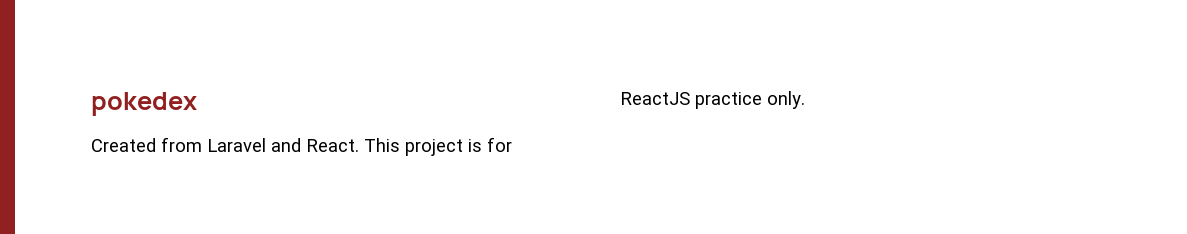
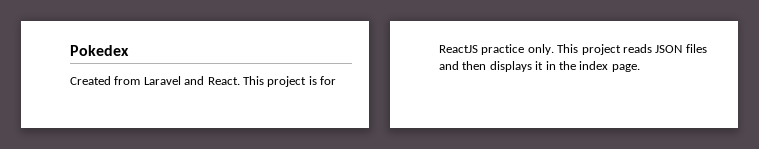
[91,92,197,116] pokedex -> [70,45,129,56] Pokedex
(805, 100) none -> [557,44,707,55] [439,61,640,72] This project reads JSON files and then displays it in the index page.

